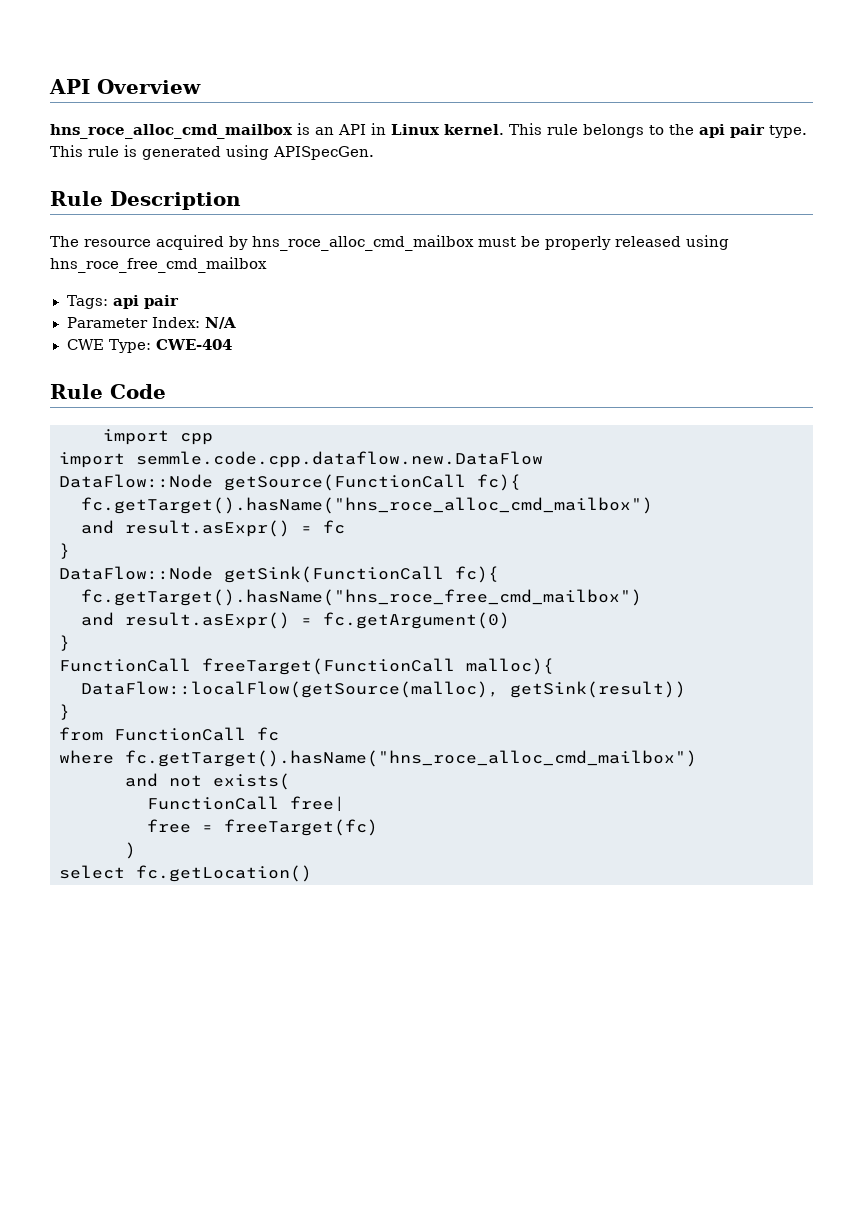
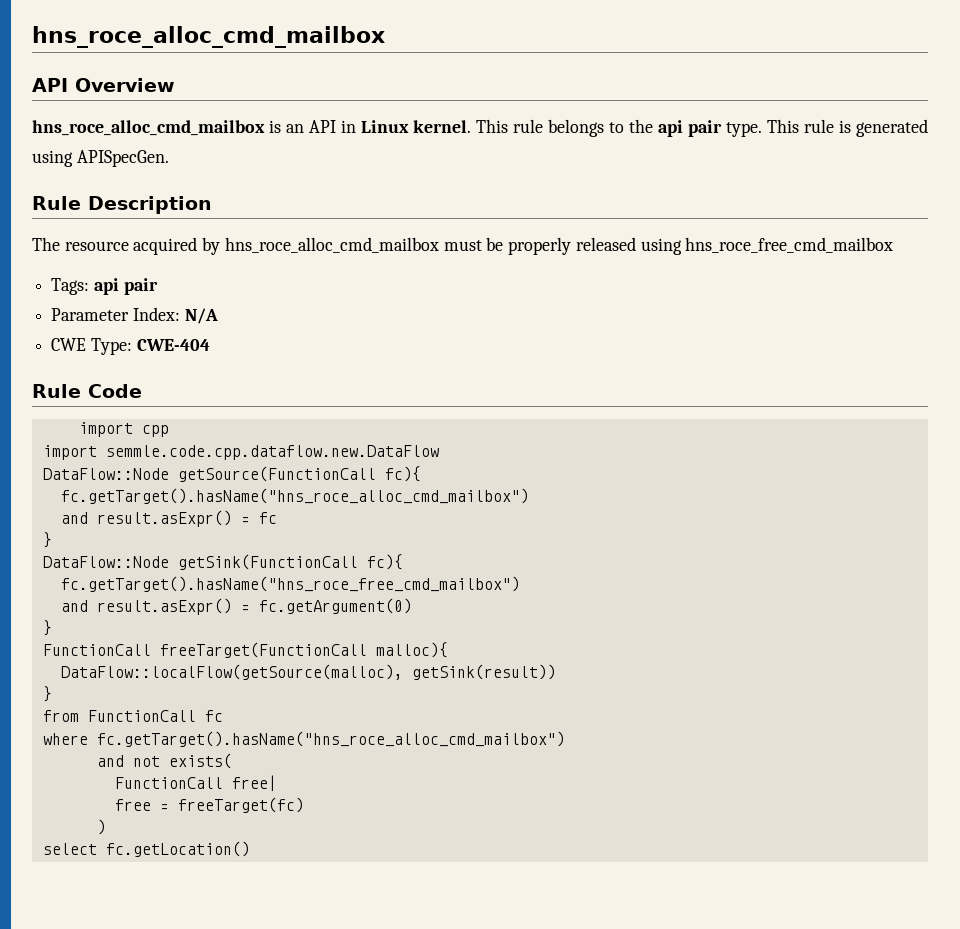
(49, 86) none -> [32,26,385,48] hns_roce_alloc_cmd_mailbox //

